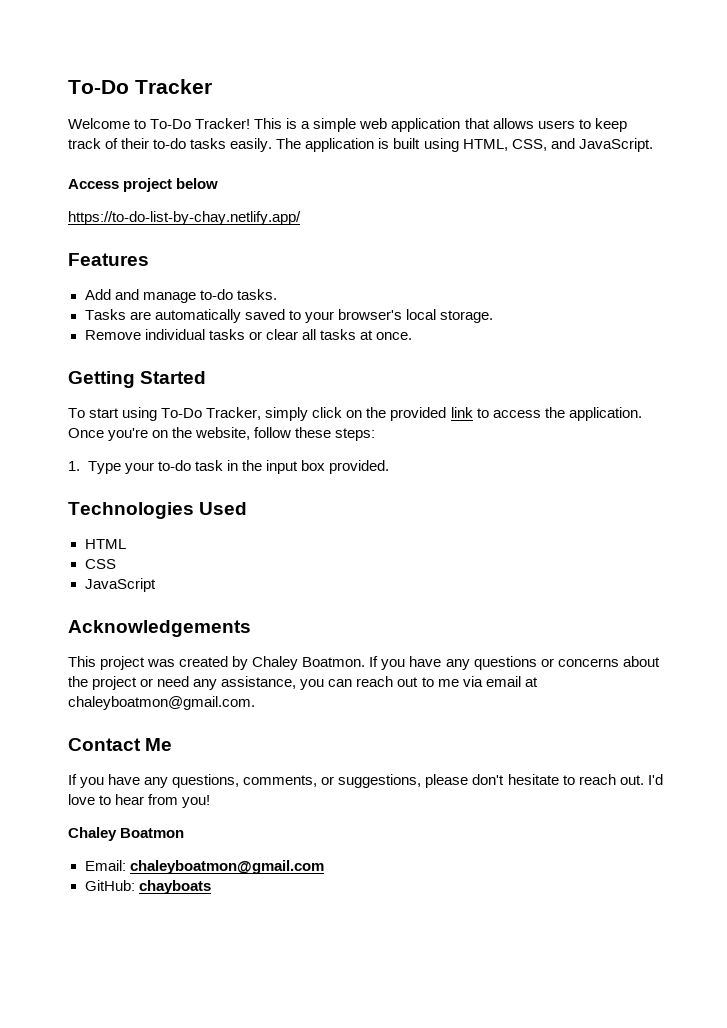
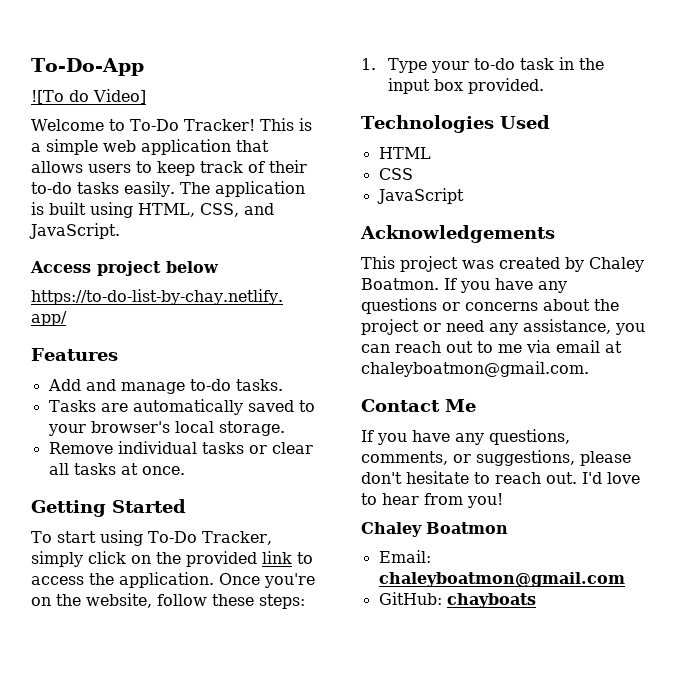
[68,79,212,94] To-Do Tracker -> [31,58,144,76] [31,89,146,104] To-Do-App // ![To do Video]

